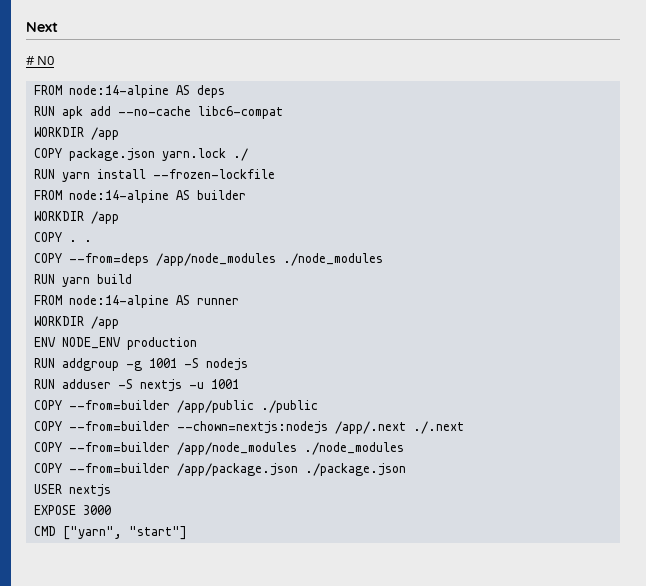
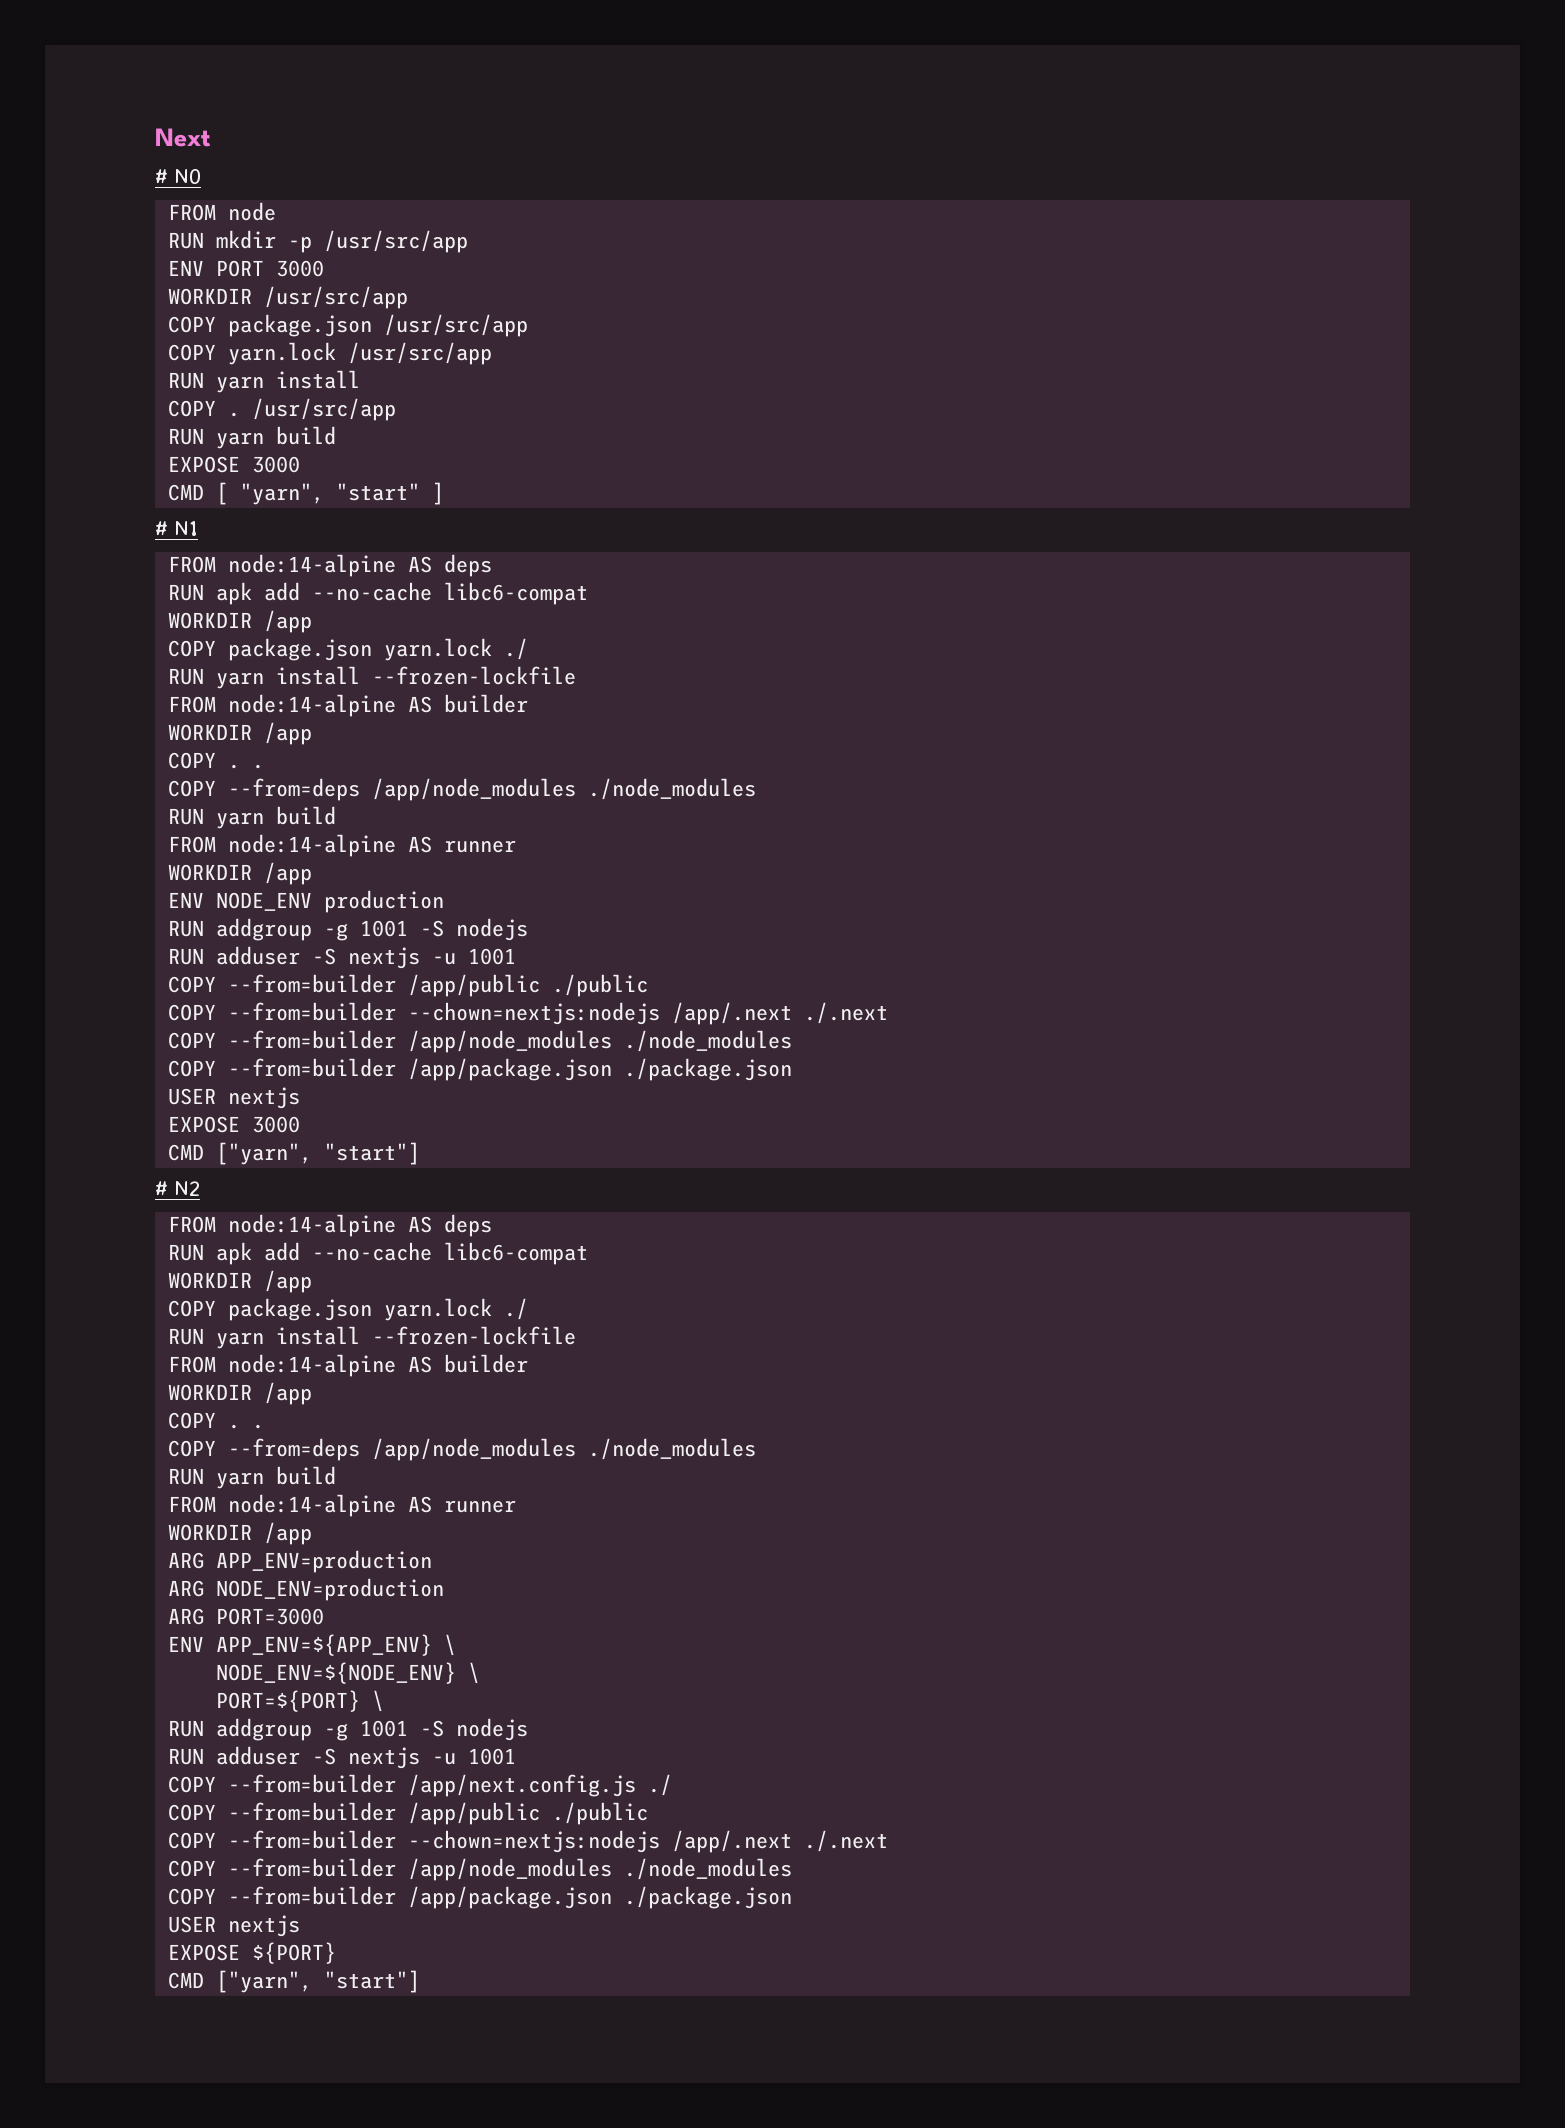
(55, 60) none -> [168,202,277,221] [168,230,469,253] [168,260,325,277] [168,286,409,309] [168,314,529,337] [168,342,493,365] [168,370,361,393] [168,398,397,421] [168,426,337,449] [168,456,301,473] [168,482,445,505] [155,521,198,536] // FROM node // RUN mkdir -p /usr/src/app // ENV PORT 3000 // WORKDIR /usr/src/app // COPY package.json /usr/src/app // COPY yarn.lock /usr/src/app // RUN yarn install // COPY . /usr/src/app // RUN yarn build // EXPOSE 3000 // CMD [ "yarn", "start" ] // # N1
(187, 533) none -> [155,1181,200,1196] [168,1214,493,1237] [168,1242,589,1265] [168,1270,313,1293] [168,1298,529,1321] [168,1326,577,1349] [168,1354,529,1377] [168,1382,313,1405] [168,1412,265,1429] [168,1438,757,1461] [168,1466,337,1489] [168,1494,517,1517] [168,1522,313,1545] [168,1550,433,1573] [168,1578,445,1601] [168,1608,325,1625] [168,1634,457,1656] [216,1662,481,1684] [216,1690,385,1712] [168,1718,529,1741] [168,1746,517,1769] [168,1774,673,1797] [168,1802,649,1825] [168,1830,889,1853] [168,1858,793,1881] [168,1886,793,1909] [168,1915,301,1937] [168,1942,337,1964] [168,1970,421,1993] // # N2 // FROM node:14-alpine AS deps // RUN apk add --no-cache libc6-compat // WORKDIR /app // COPY package.json yarn.lock ./ // RUN yarn install --frozen-lockfile // FROM node:14-alpine AS builder // WORKDIR /app // COPY . . // COPY --from=deps /app/node_modules ./node_modules // RUN yarn build // FROM node:14-alpine AS runner // WORKDIR /app // ARG APP_ENV=production // ARG NODE_ENV=production // ARG PORT=3000 // ENV APP_ENV=${APP_ENV} \ // NODE_ENV=${NODE_ENV} \ // PORT=${PORT} \ // RUN addgroup -g 1001 -S nodejs // RUN adduser -S nextjs -u 1001 // COPY --from=builder /app/next.config.js ./ // COPY --from=builder /app/public ./public // COPY --from=builder --chown=nextjs:nodejs /app/.next ./.next // COPY --from=builder /app/node_modules ./node_modules // COPY --from=builder /app/package.json ./package.json // USER nextjs // EXPOSE ${PORT} // CMD ["yarn", "start"]

